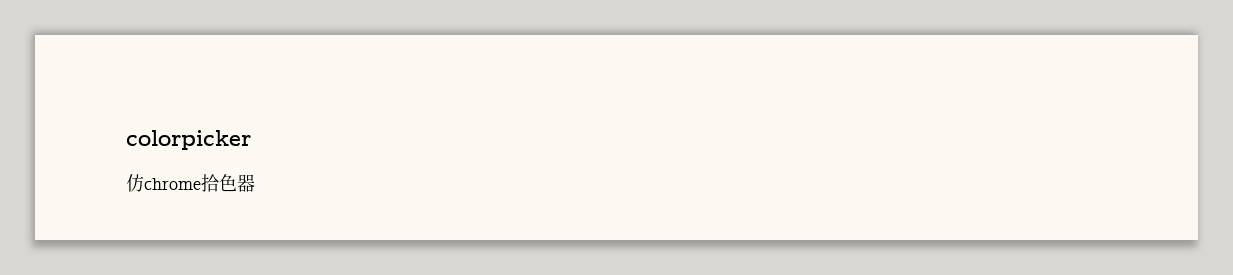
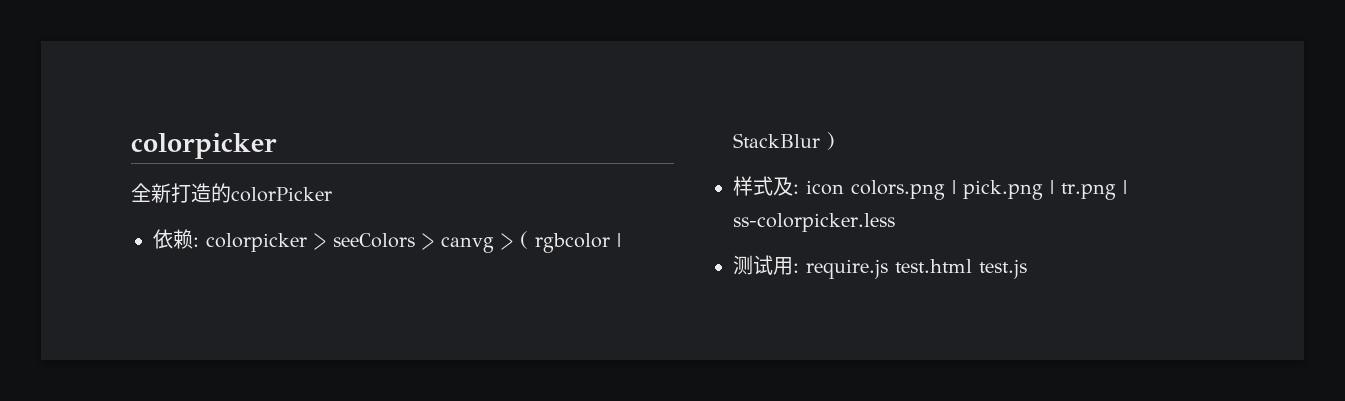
[126,174,255,192] 仿chrome拾色器 -> [131,183,332,203] [153,229,621,253] [733,132,835,150] [733,176,1127,200] [733,213,895,232] [733,255,1027,279] 全新打造的colorPicker // 依赖: colorpicker > seeColors > canvg > ( rgbcolor | StackBlur ) // 样式及: icon colors.png | pick.png | tr.png | ss-colorpicker.less // 测试用: require.js test.html test.js

